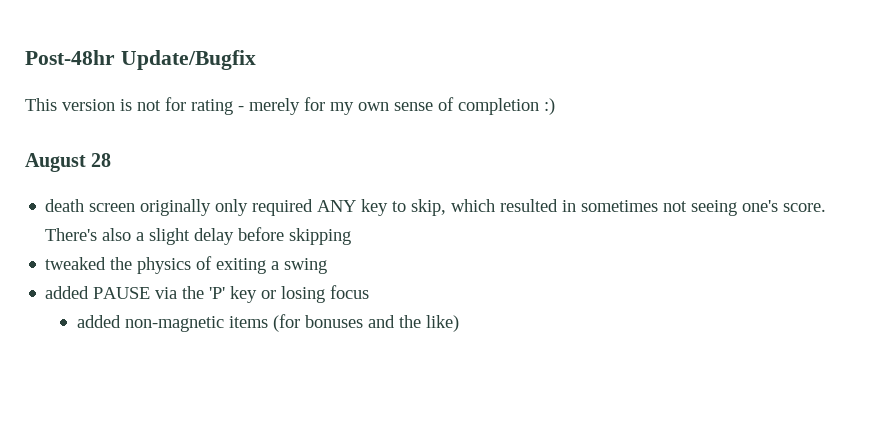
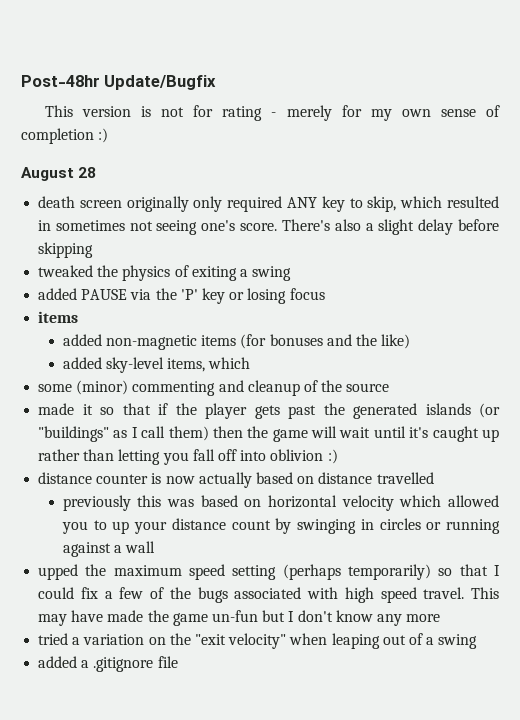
(370, 292) none -> [38,311,79,323] // items
(459, 323) none -> [62,357,251,373] [38,380,390,396] [38,403,501,419] [38,426,499,442] [38,449,338,465] [38,472,434,488] [62,495,499,511] [61,518,501,534] [62,541,156,557] [38,564,500,580] [38,587,500,603] [38,610,441,626] [38,633,478,649] [38,656,178,672] // added sky-level items, which // some (minor) commenting and cleanup of the source // made it so that if the player gets past the generated islands (or "buildings" as I call them) then the game will wait until it's caught up rather than letting you fall off into oblivion :) // distance counter is now actually based on distance travelled // previously this was based on horizontal velocity which allowed you to up your distance count by swinging in circles or running against a wall // upped the maximum speed setting (perhaps temporarily) so that I could fix a few of the bugs associated with high speed travel. This may have made the game un-fun but I don't know any more // tried a variation on the "exit velocity" when leaping out of a swing // added a .gitignore file

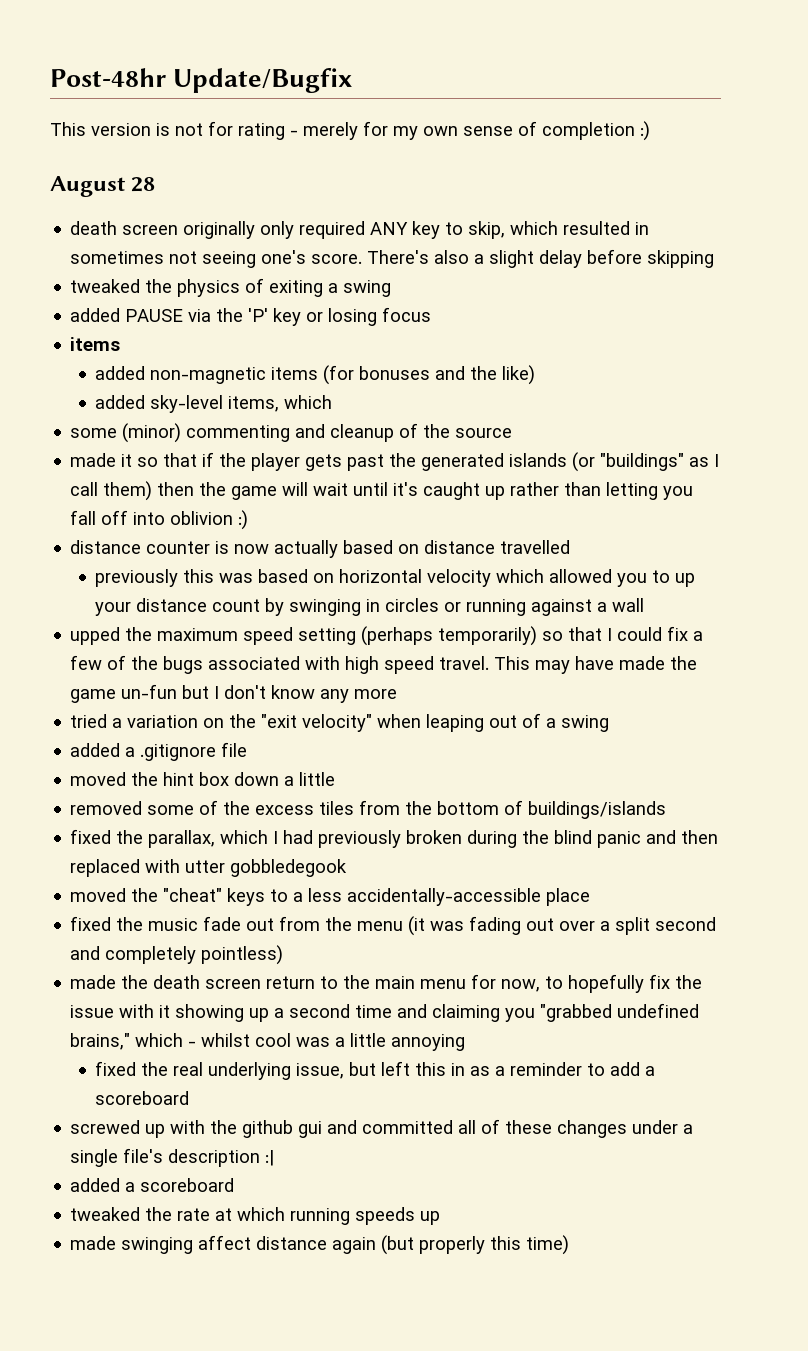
(178, 662) none -> [70,772,336,786] [70,800,667,819] [70,829,719,848] [70,859,348,877] [70,888,591,906] [70,916,717,936] [70,945,284,965] [70,974,703,993] [70,1003,700,1022] [70,1033,466,1051] [95,1061,656,1080] [95,1091,190,1105] [70,1119,694,1138] [70,1148,275,1167] [70,1178,235,1192] [70,1207,441,1225] [70,1235,570,1255] // moved the hint box down a little // removed some of the excess tiles from the bottom of buildings/islands // fixed the parallax, which I had previously broken during the blind panic and then replaced with utter gobbledegook // moved the "cheat" keys to a less accidentally-accessible place // fixed the music fade out from the menu (it was fading out over a split second and completely pointless) // made the death screen return to the main menu for now, to hopefully fix the issue with it showing up a second time and claiming you "grabbed undefined brains," which - whilst cool was a little annoying // fixed the real underlying issue, but left this in as a reminder to add a scoreboard // screwed up with the github gui and committed all of these changes under a single file's description :| // added a scoreboard // tweaked the rate at which running speeds up // made swinging affect distance again (but properly this time)

